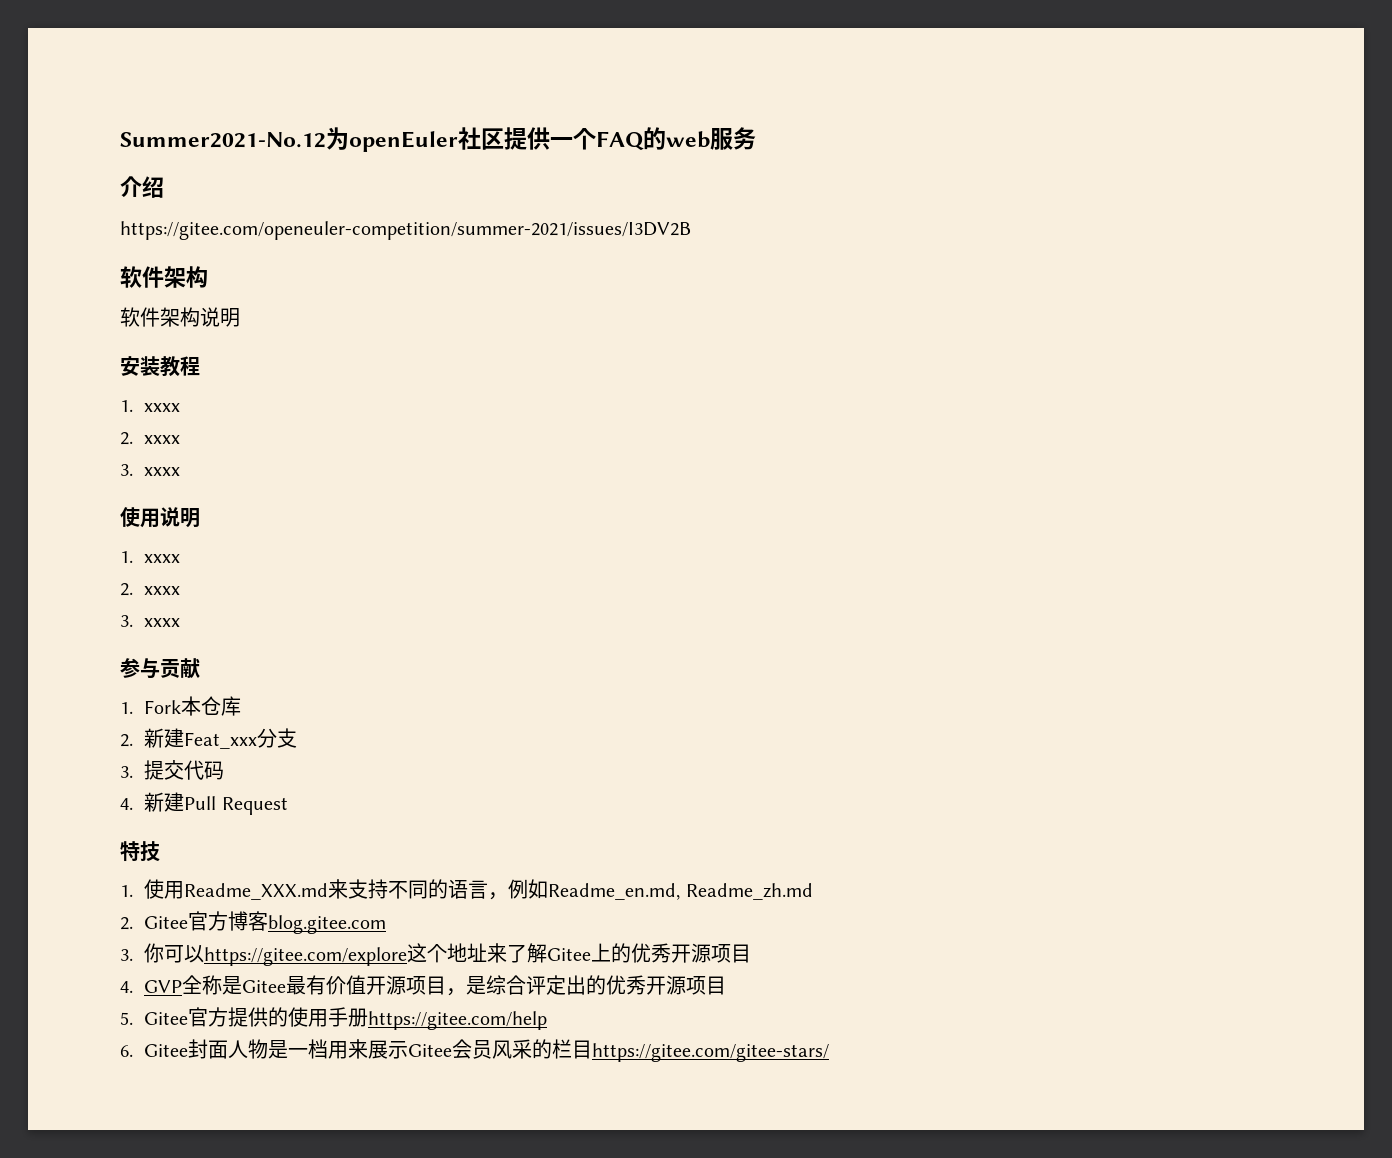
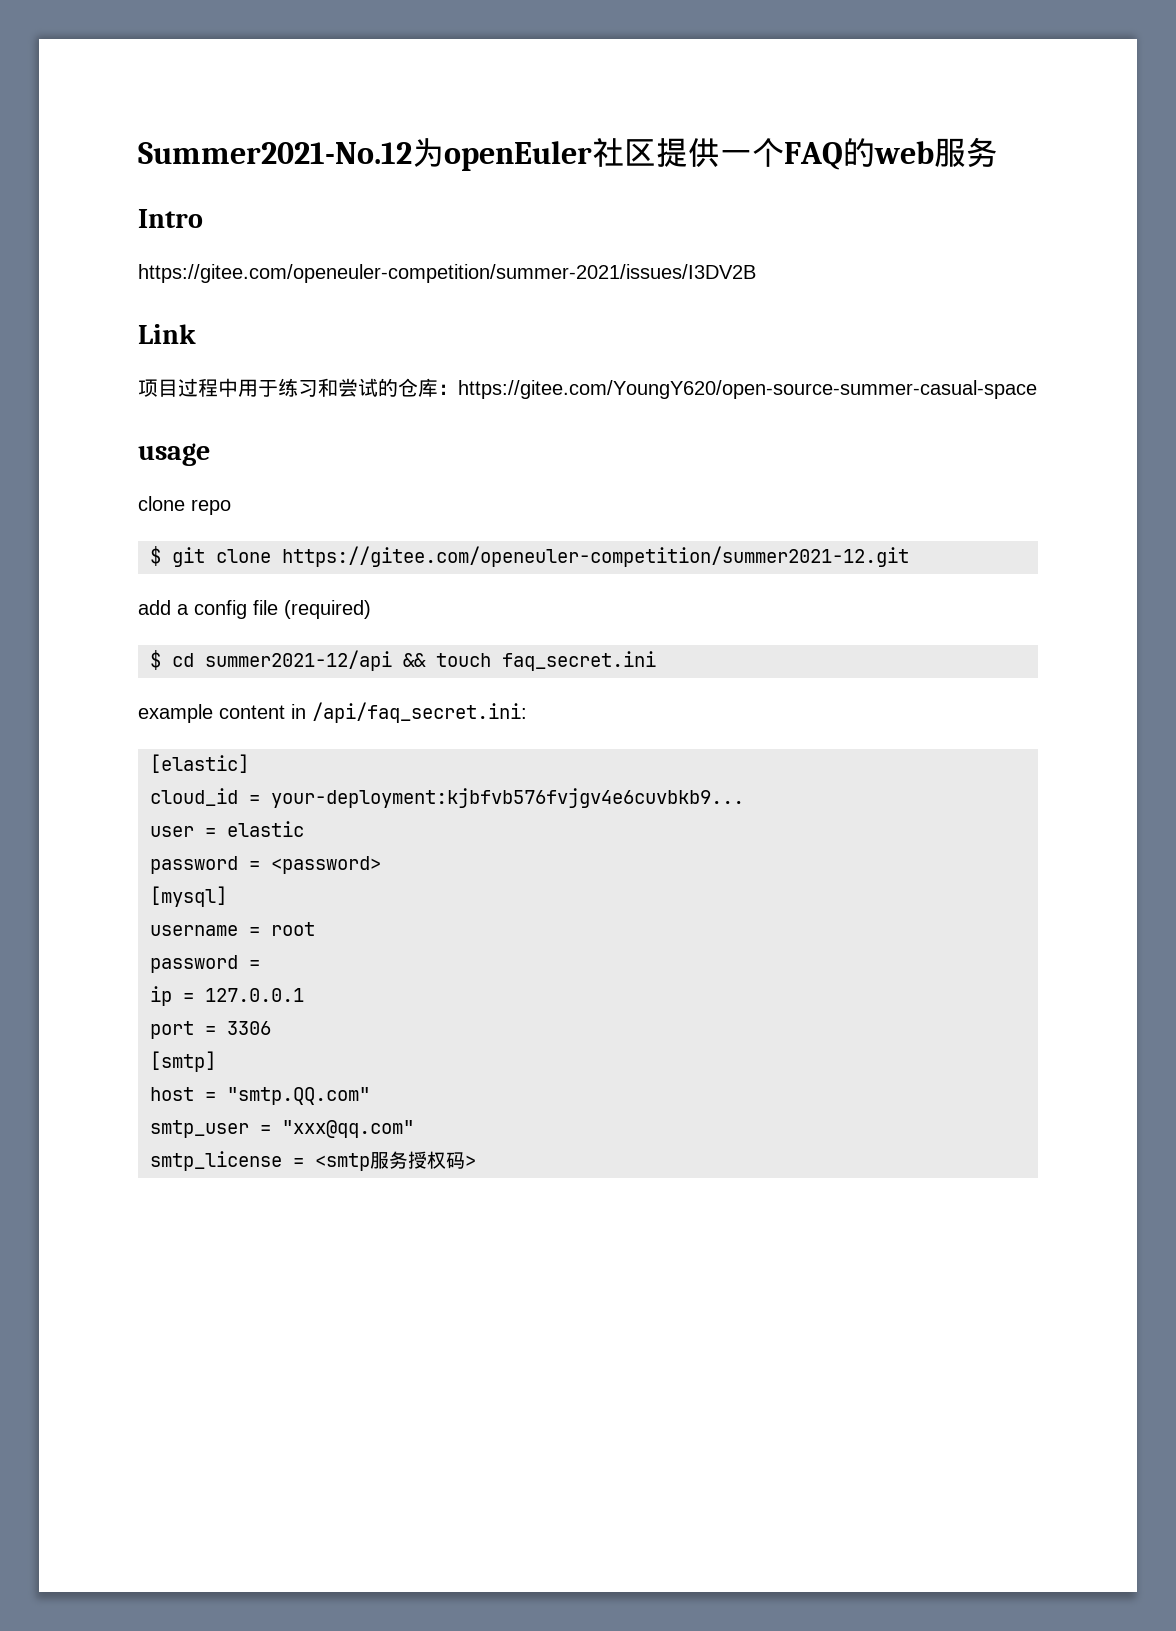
[120,176,164,198] 介绍 -> [138,209,203,228] Intro
[120,266,208,288] [120,307,240,327] [120,356,200,377] [120,400,181,412] [120,432,181,445] [120,464,181,476] [120,507,200,528] [120,551,181,563] [120,583,181,596] [120,615,181,627] [120,658,200,679] [120,696,242,716] [120,728,298,749] [120,760,225,780] [120,792,288,815] [120,841,160,862] [120,879,813,900] [120,911,387,934] [120,943,752,966] [120,975,727,996] [120,1007,548,1030] [120,1039,830,1062] 软件架构 // 软件架构说明 // 安装教程 // 1. xxxx // 2. xxxx // 3. xxxx // 使用说明 // 1. xxxx // 2. xxxx // 3. xxxx // 参与贡献 // 1. Fork本仓库 // 2.新建Feat_xxx分支 // 3.提交代码 // 4.新建Pull Request // 特技 // 1.使用Readme_XXX.md来支持不同的语言，例如Readme_en.md, Readme_zh.md // 2. Gitee官方博客blog.gitee.com // 3.你可以https://gitee.com/explore这个地址来了解Gitee上的优秀开源项目 // 4. GVP全称是Gitee最有价值开源项目，是综合评定出的优秀开源项目 // 5. Gitee官方提供的使用手册https://gitee.com/help // 6. Gitee封面人物是一档用来展示Gitee会员风采的栏目https://gitee.com/gitee-stars/ -> [138,324,196,344] [138,378,1037,399] [138,443,210,466] [138,496,231,515] [150,546,909,567] [138,600,371,619] [150,650,656,671] [138,702,527,723] [150,754,249,773] [150,788,744,808] [150,821,304,837] [150,856,381,874] [150,886,227,907] [150,922,315,936] [150,955,260,973] [150,986,304,1006] [150,1021,271,1039] [150,1051,216,1072] [150,1087,370,1105] [150,1120,414,1138] [150,1151,476,1171] Link // 项目过程中用于练习和尝试的仓库：https://gitee.com/YoungY620/open-source-summer-casual-space // usage // clone repo // $ git clone https://gitee.com/openeuler-competition/summer2021-12.git // add a config file (required) // $ cd summer2021-12/api && touch faq_secret.ini // example content in /api/faq_secret.ini: // [elastic] // cloud_id = your-deployment:kjbfvb576fvjgv4e6cuvbkb9... // user = elastic // password = <password> // [mysql] // username = root // password = // ip = 127.0.0.1 // port = 3306 // [smtp] // host = "smtp.QQ.com" // smtp_user = "xxx@qq.com" // smtp_license = <smtp服务授权码>

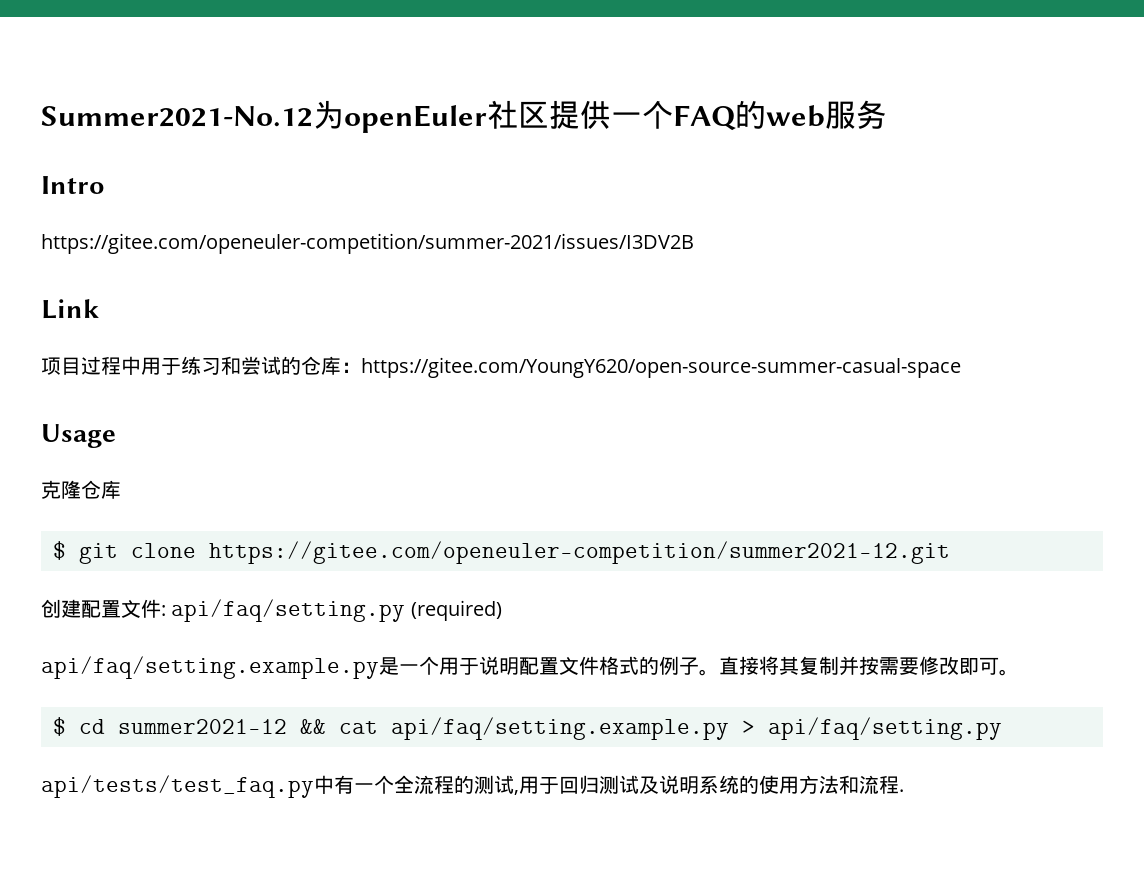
[138,443,210,466] [138,496,231,515] usage // clone repo -> [41,424,116,448] [41,480,121,499] Usage // 克隆仓库
[138,600,371,619] [150,650,656,671] [138,702,527,723] [150,754,249,773] [150,788,744,808] [150,821,304,837] [150,856,381,874] [150,886,227,907] [150,922,315,936] [150,955,260,973] [150,986,304,1006] [150,1021,271,1039] [150,1051,216,1072] [150,1087,370,1105] [150,1120,414,1138] [150,1151,476,1171] add a config file (required) // $ cd summer2021-12/api && touch faq_secret.ini // example content in /api/faq_secret.ini: // [elastic] // cloud_id = your-deployment:kjbfvb576fvjgv4e6cuvbkb9... // user = elastic // password = <password> // [mysql] // username = root // password = // ip = 127.0.0.1 // port = 3306 // [smtp] // host = "smtp.QQ.com" // smtp_user = "xxx@qq.com" // smtp_license = <smtp服务授权码> -> [41,599,502,622] [41,656,1019,679] [53,717,1002,740] [41,775,904,798] 创建配置文件: api/faq/setting.py (required) // api/faq/setting.example.py是一个用于说明配置文件格式的例子。直接将其复制并按需要修改即可。 // $ cd summer2021-12 && cat api/faq/setting.example.py > api/faq/setting.py // api/tests/test_faq.py中有一个全流程的测试,用于回归测试及说明系统的使用方法和流程.

